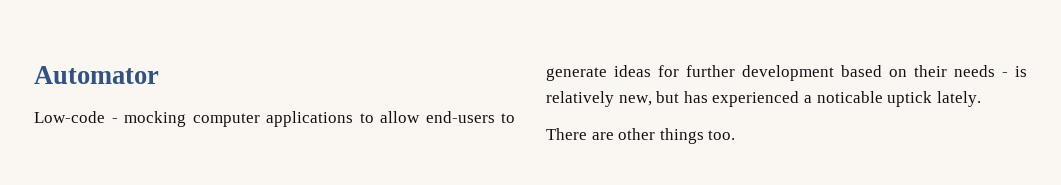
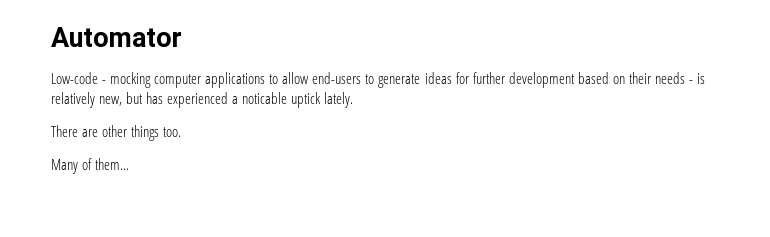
(736, 135) none -> [51,158,130,174] // Many of them...

